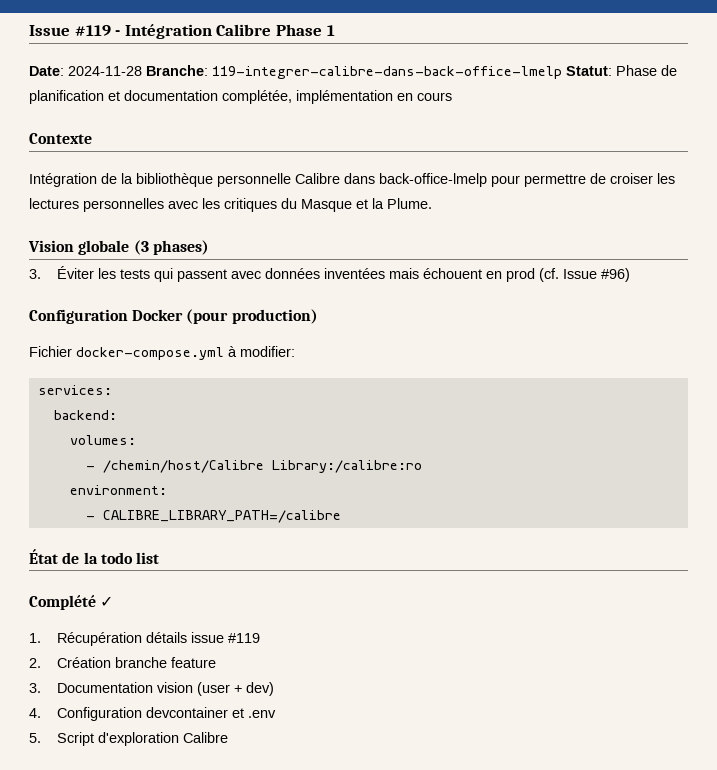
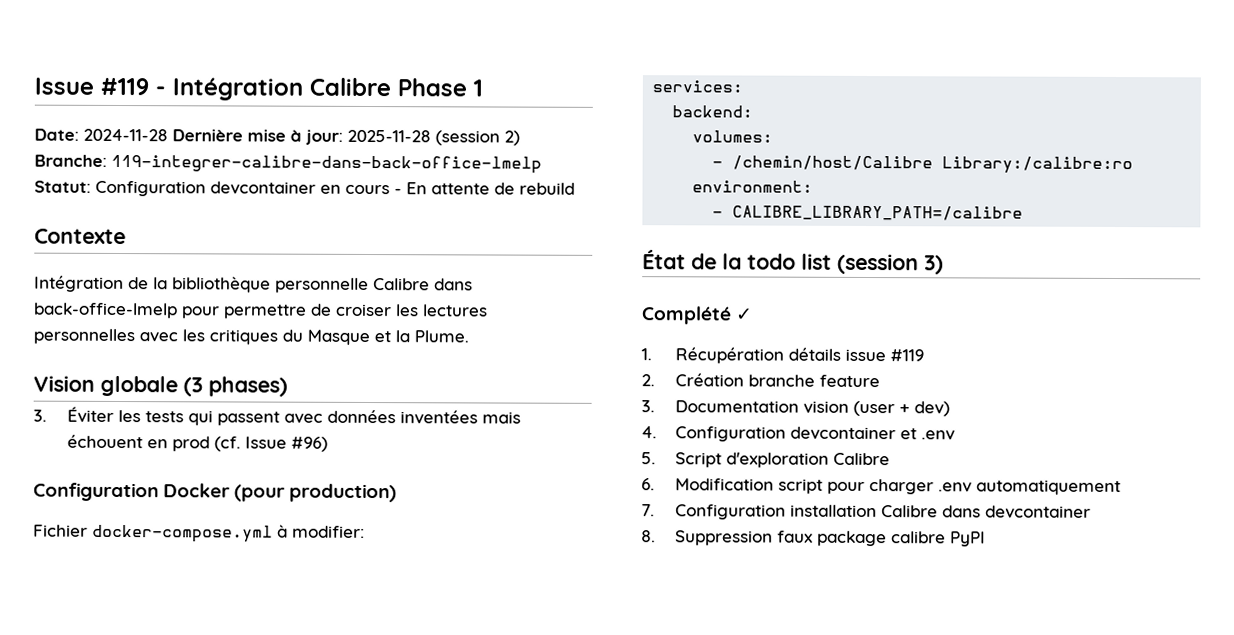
[146,65,677,79] [29,90,452,104] Branche: 119-integrer-calibre-dans-back-office-lmelp Statut: Phase de planification et documentation complétée, implémentation en cours -> [172,129,520,146] [34,154,542,174] [34,180,575,197] Dernière mise à jour: 2025-11-28 (session 2) Branche: 119-integrer-calibre-dans-back-office-lmelp Statut: Configuration devcontainer en cours - En attente de rebuild
(160, 558) none -> [837,253,944,275] (session 3)
(229, 737) none -> [641,478,1121,496] [641,504,1091,520] [641,530,986,547] // 6. Modification script pour charger .env automatiquement // 7. Configuration installation Calibre dans devcontainer // 8. Suppression faux package calibre PyPI

